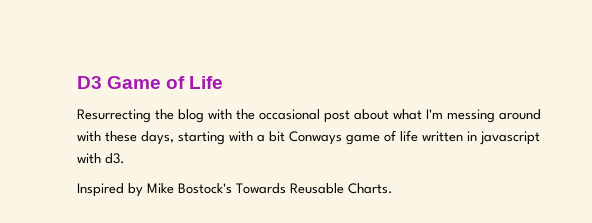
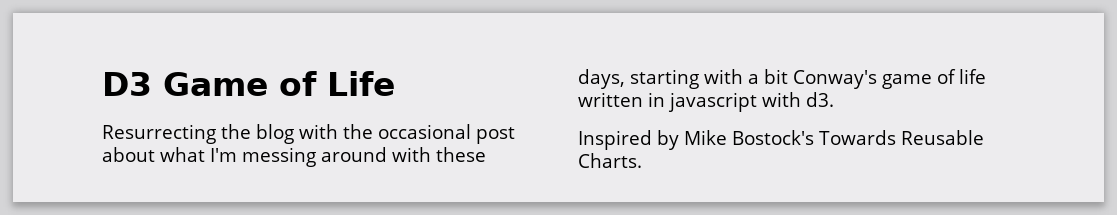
[289,131,342,145] Conways -> [793,70,877,89] Conway's

